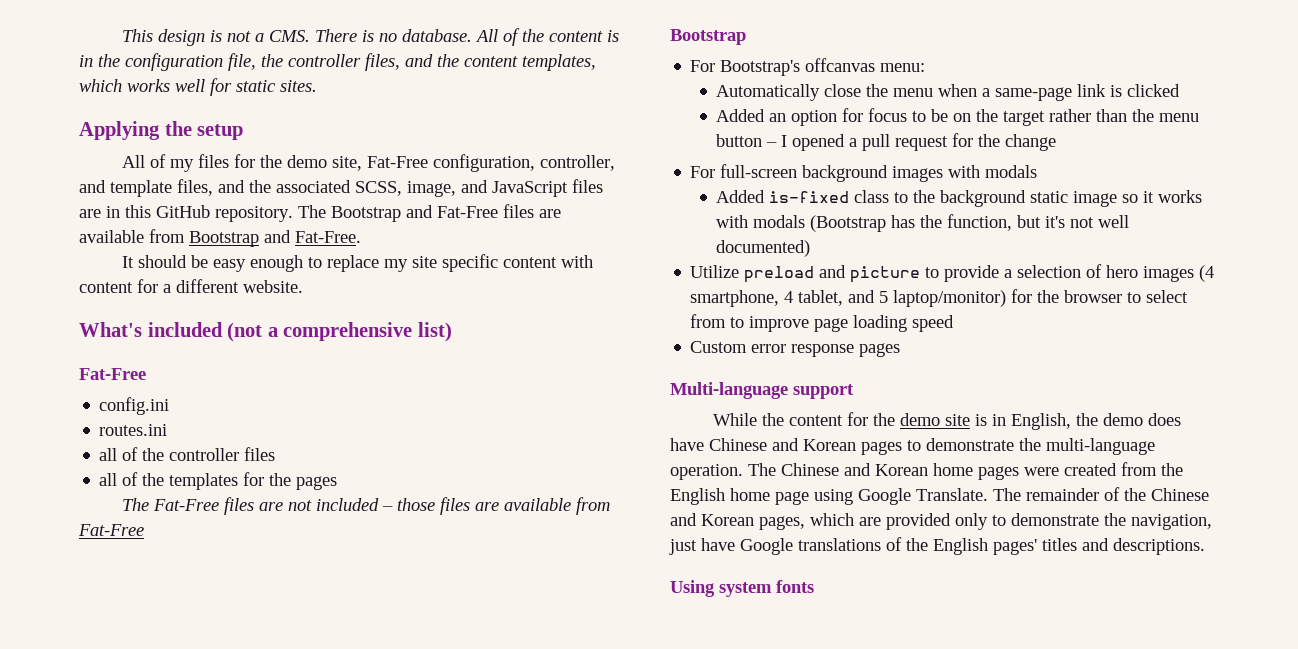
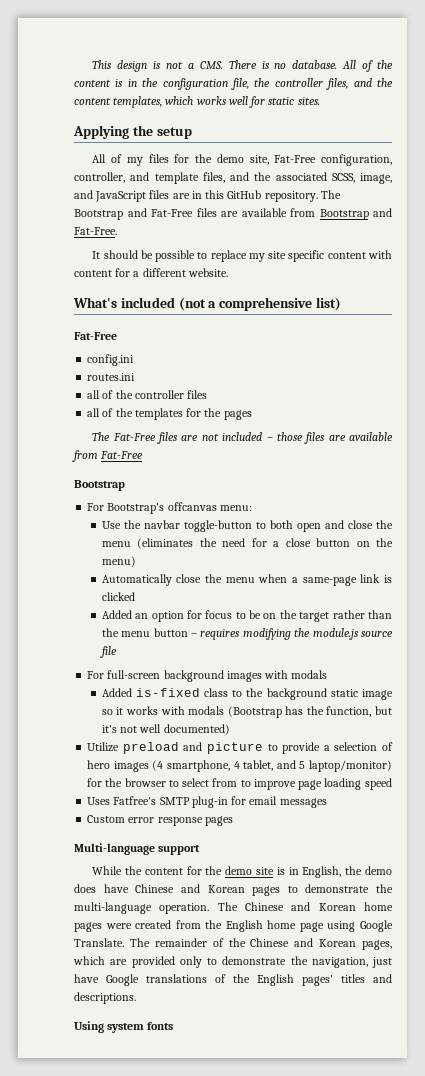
[212,255,303,272] easy enough -> [155,250,196,262] possible
(926, 67) none -> [101,520,393,532] [101,538,393,549] [101,556,136,567] // Use the navbar toggle-button to both open and close the menu (eliminates the need for a close button on the menu)
[781,133,1057,151] I opened a pull request for the change -> [200,628,393,640] [99,646,117,658] requires modifying the module.js source file
(955, 323) none -> [87,796,327,808] // Uses Fatfree's SMTP plug-in for email messages

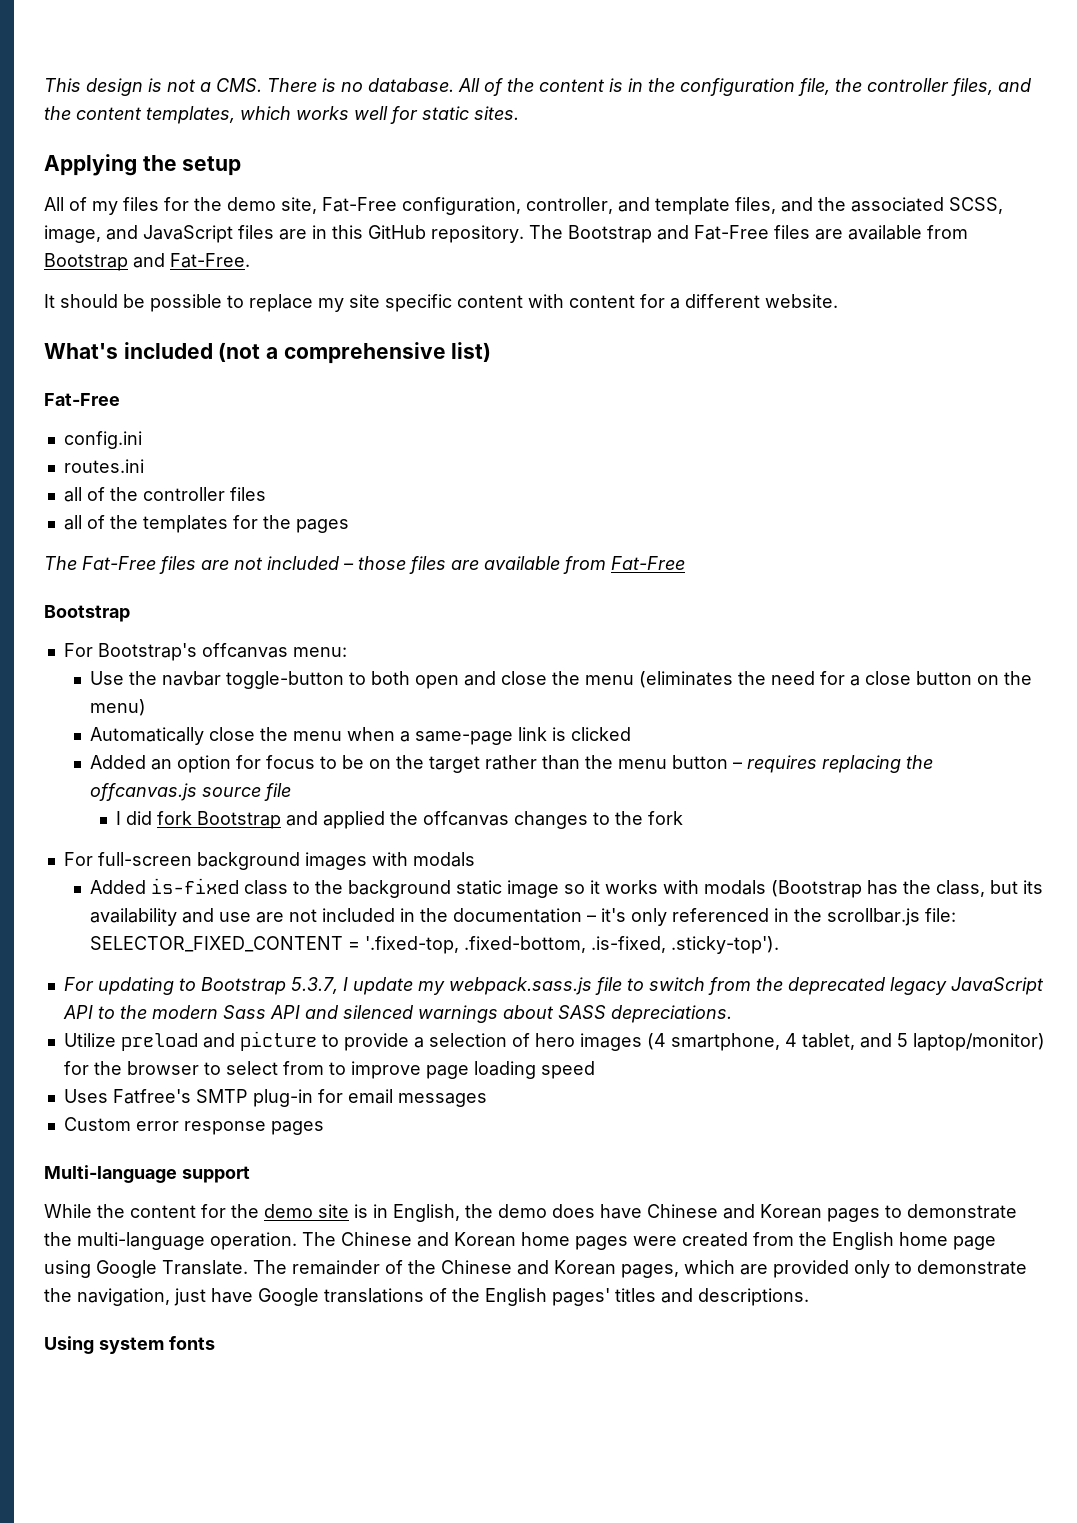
[242,628,359,640] modifying the module.js -> [822,755,934,773] [90,783,198,801] replacing the offcanvas.js
(117, 652) none -> [116,811,684,829] // I did fork Bootstrap and applied the offcanvas changes to the fork
[326,706,392,717] [101,724,230,735] function, but it's not well documented) -> [936,880,1044,897] [90,908,957,926] [90,936,780,954] [63,977,1044,995] [62,1005,732,1023] class, but its availability and use are not included in the documentation – it's only referenced in the scrollbar.js file: SELECTOR_FIXED_CONTENT = '.fixed-top, .fixed-bottom, .is-fixed, .sticky-top'). // For updating to Bootstrap 5.3.7, I update my webpack.sass.js file to switch from the deprecated legacy JavaScript API to the modern Sass API and silenced warnings about SASS depreciations.

